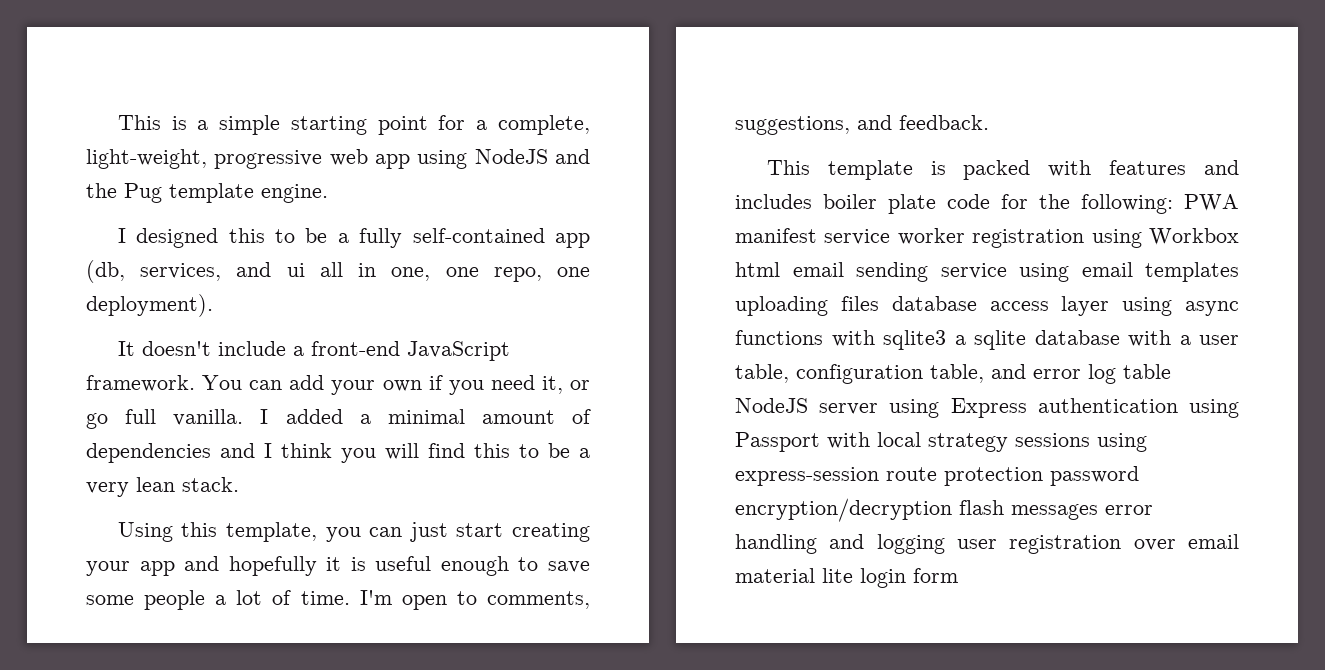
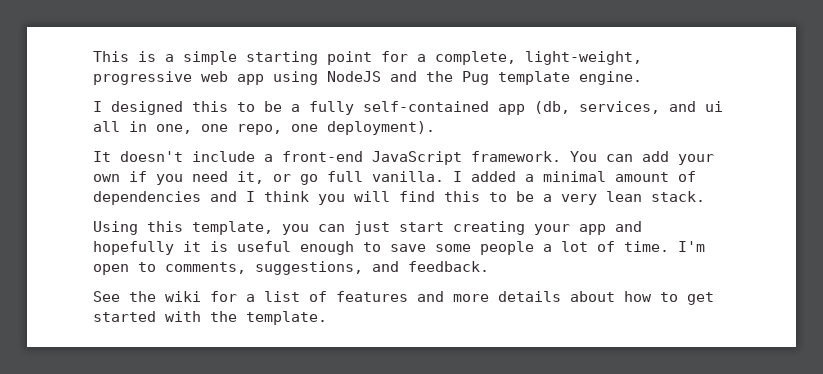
[766,160,1239,180] [735,194,1239,214] [735,228,1239,248] [735,262,1239,282] [735,296,1239,316] [735,330,1239,350] [735,364,1171,384] [735,398,1239,418] [735,432,1147,452] [735,466,1139,486] [735,498,1153,522] [735,534,1239,554] [735,568,958,588] This template is packed with features and includes boiler plate code for the following: PWA manifest service worker registration using Workbox html email sending service using email templates uploading files database access layer using async functions with sqlite3 a sqlite database with a user table, configuration table, and error log table NodeJS server using Express authentication using Passport with local strategy sessions using express-session route protection password encryption/decryption flash messages error handling and logging user registration over email material lite login form -> [93,291,714,305] [93,311,327,325] See the wiki for a list of features and more details about how to get started with the template.

